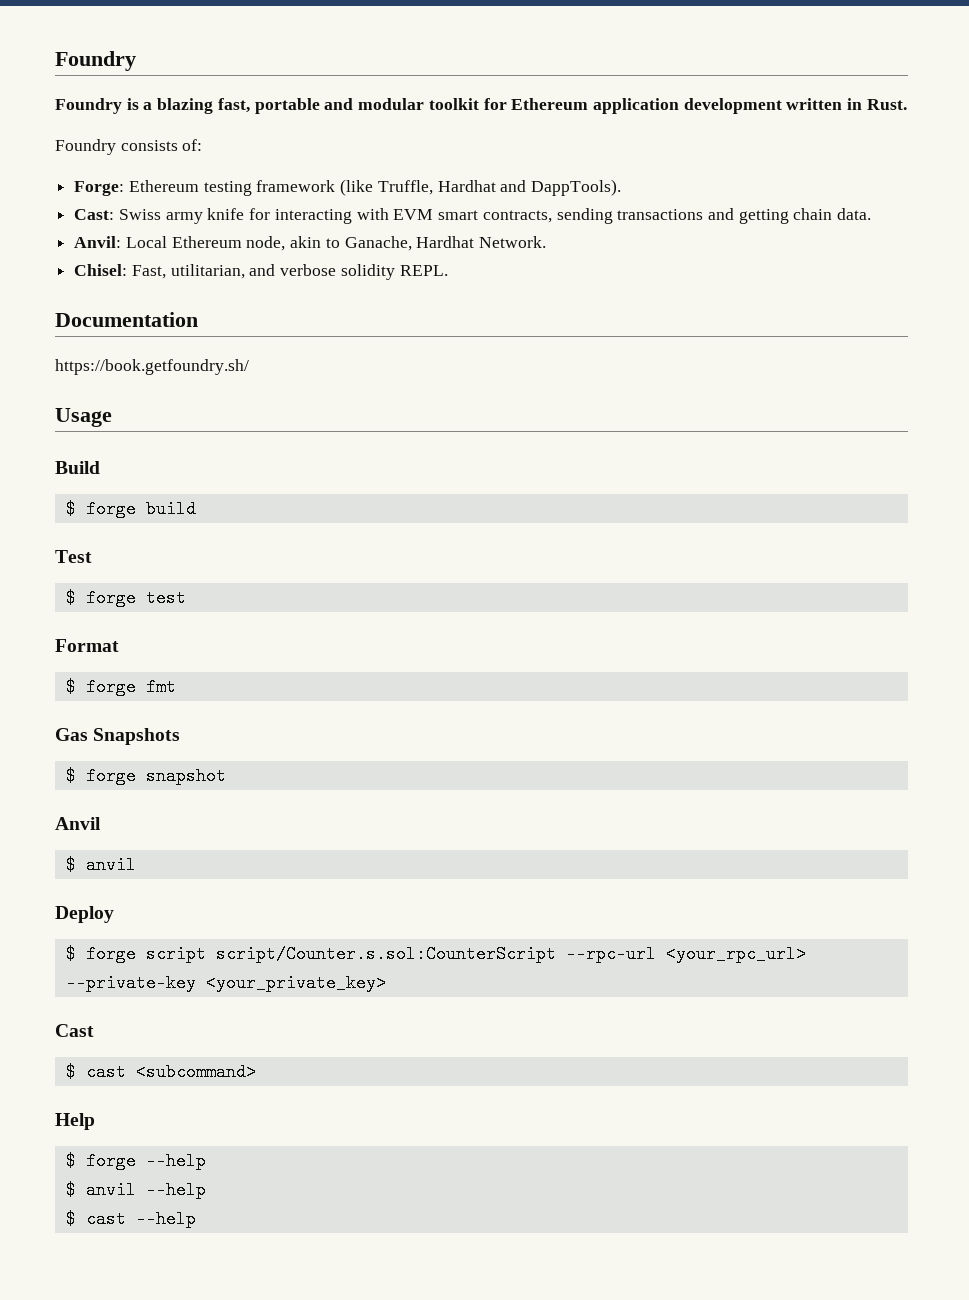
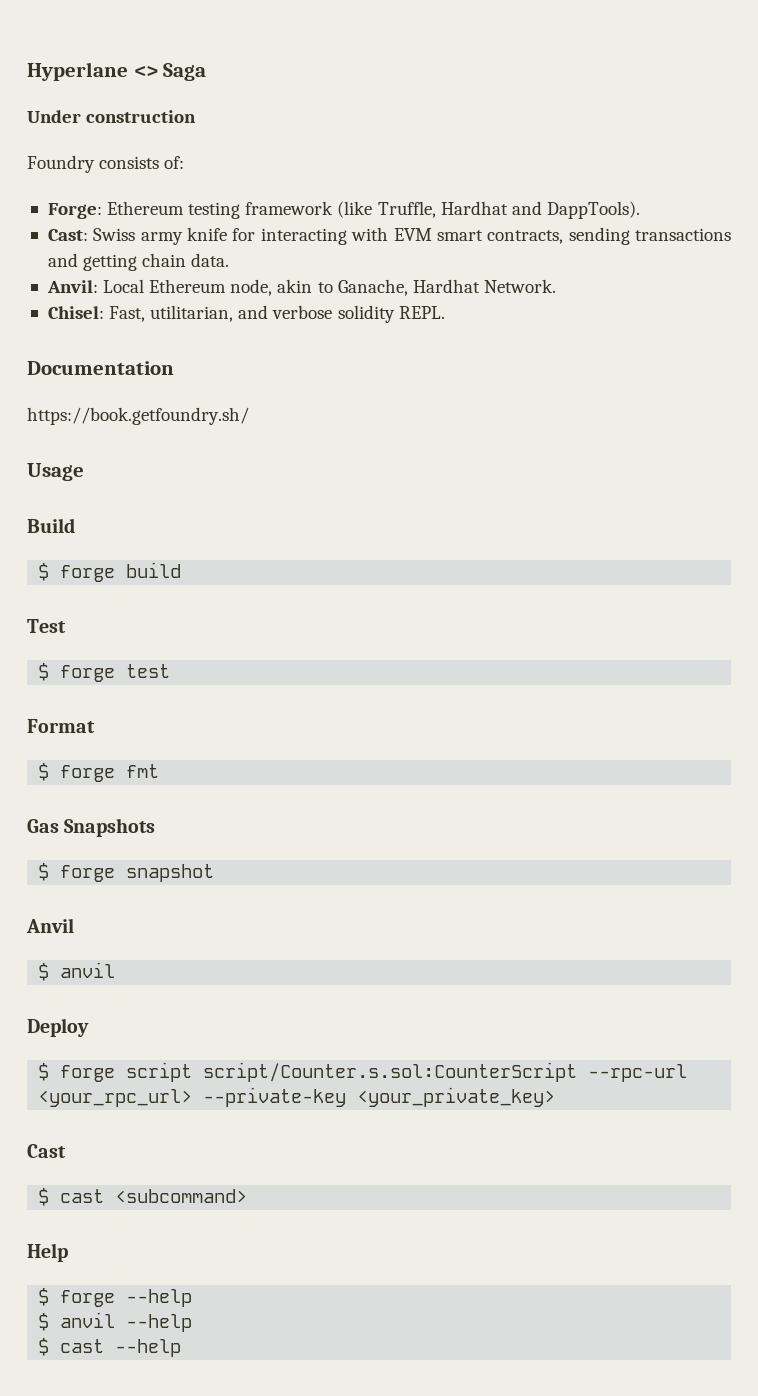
[55,51,136,71] [55,98,907,114] Foundry // Foundry is a blazing fast, portable and modular toolkit for Ethereum application development written in Rust. -> [27,62,207,81] [27,110,197,123] Hyperlane <> Saga // Under construction

